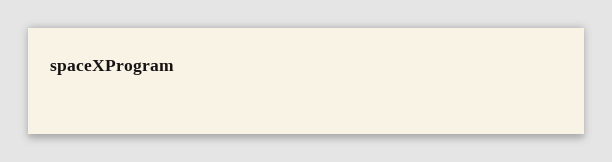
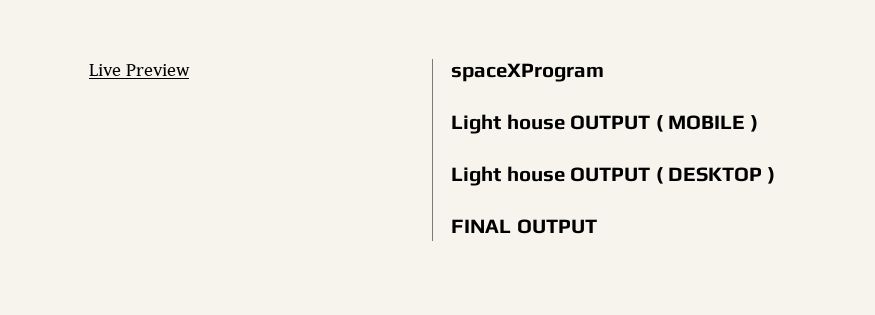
(50, 67) none -> [89,64,190,76] Live Preview //
(174, 67) none -> [451,114,758,134] [451,166,775,186] [451,219,597,234] // Light house OUTPUT ( MOBILE ) // Light house OUTPUT ( DESKTOP ) // FINAL OUTPUT

